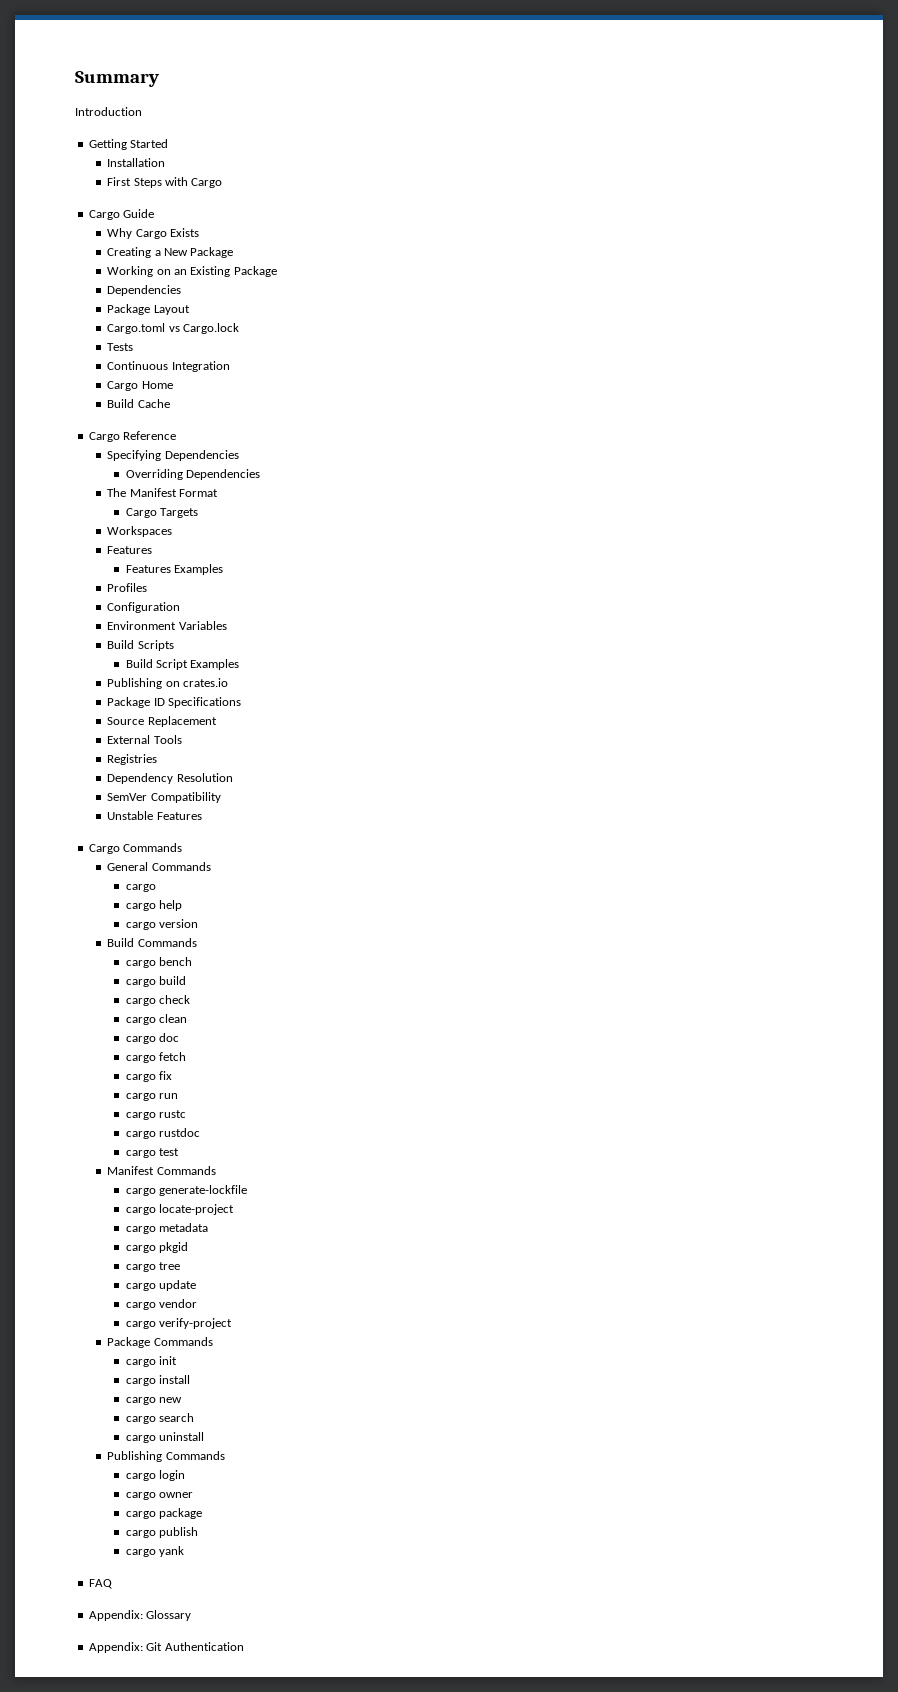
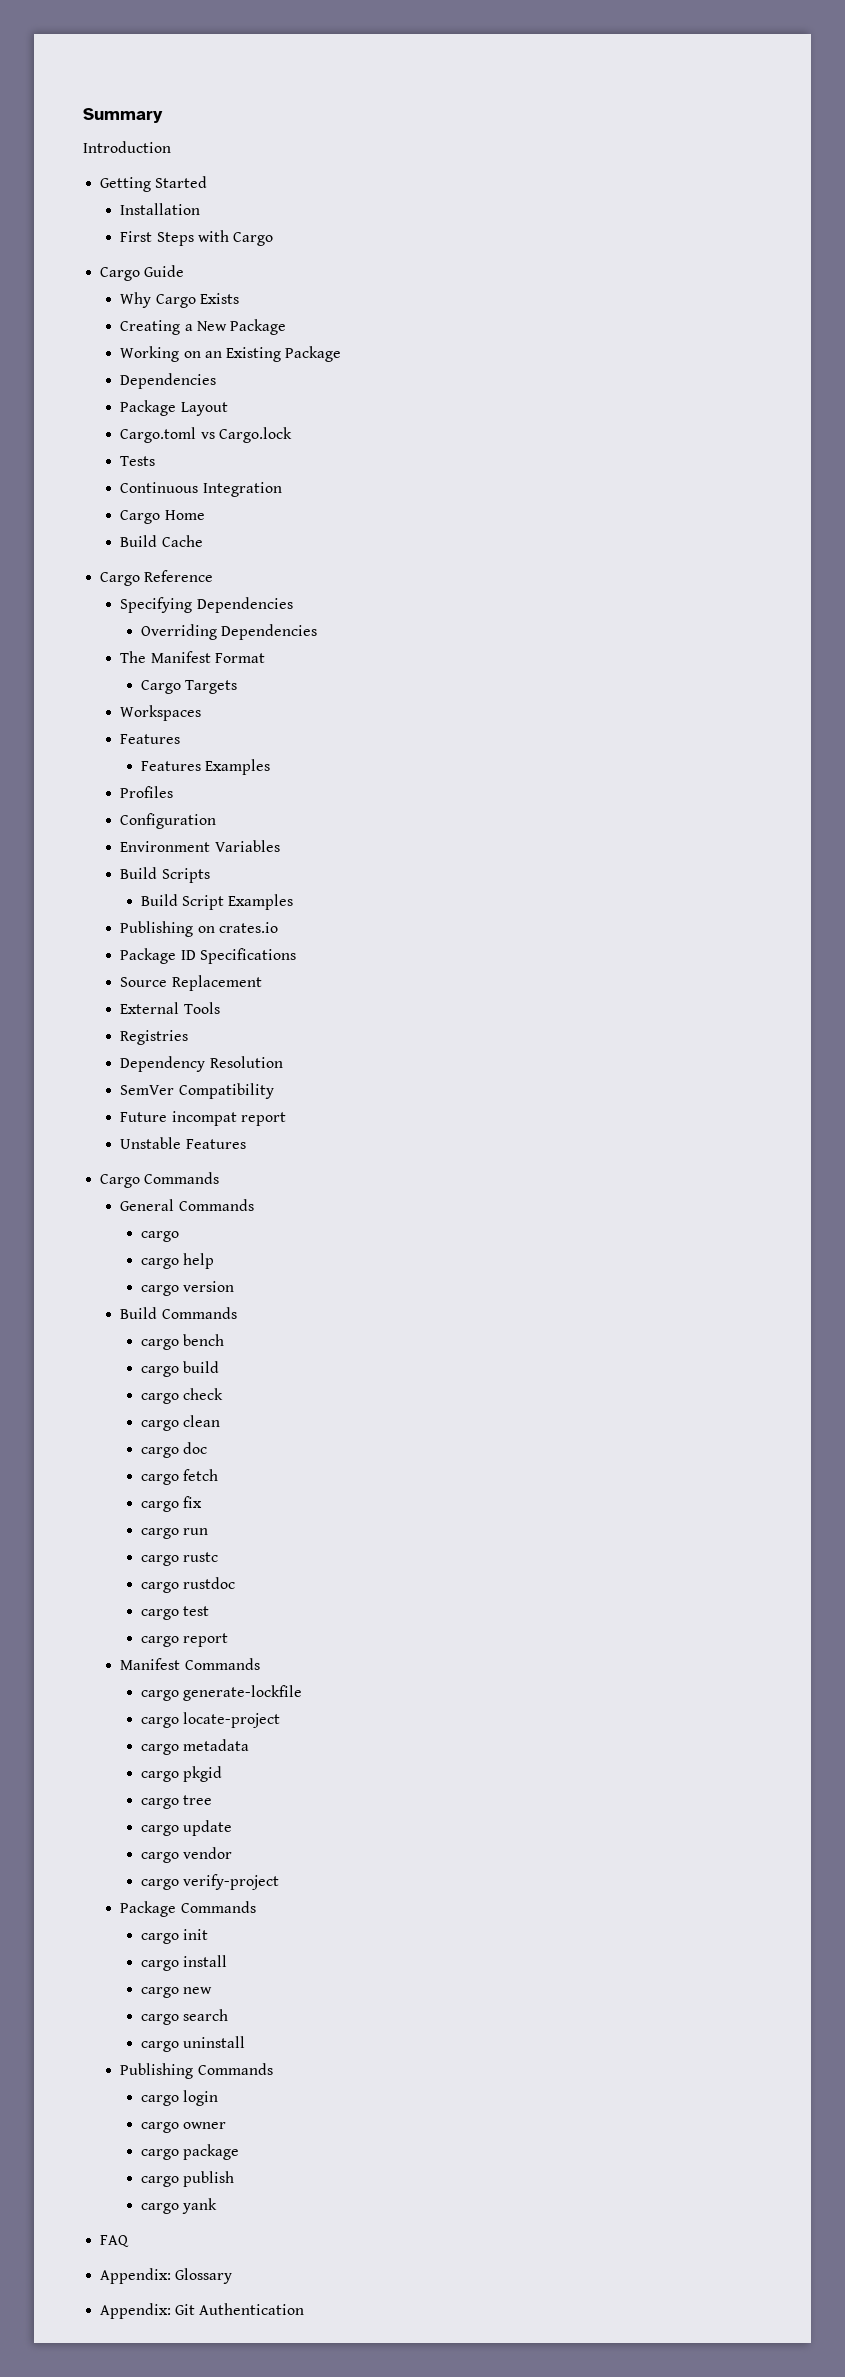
(221, 797) none -> [120,1111,286,1126] // Future incompat report
(180, 1152) none -> [140,1633,228,1647] // cargo report

